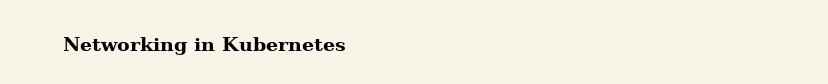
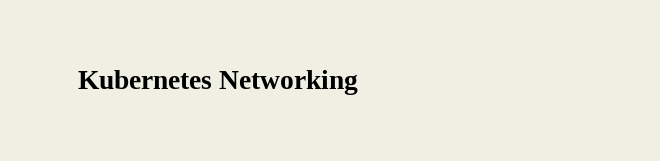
[63,37,346,55] Networking in Kubernetes -> [78,70,359,95] Kubernetes Networking

